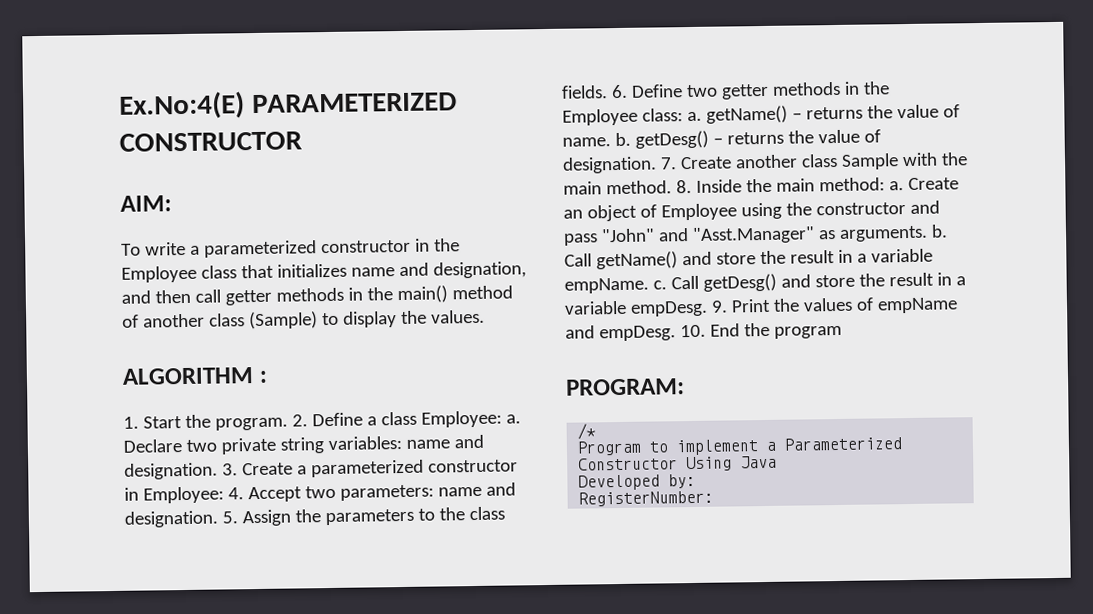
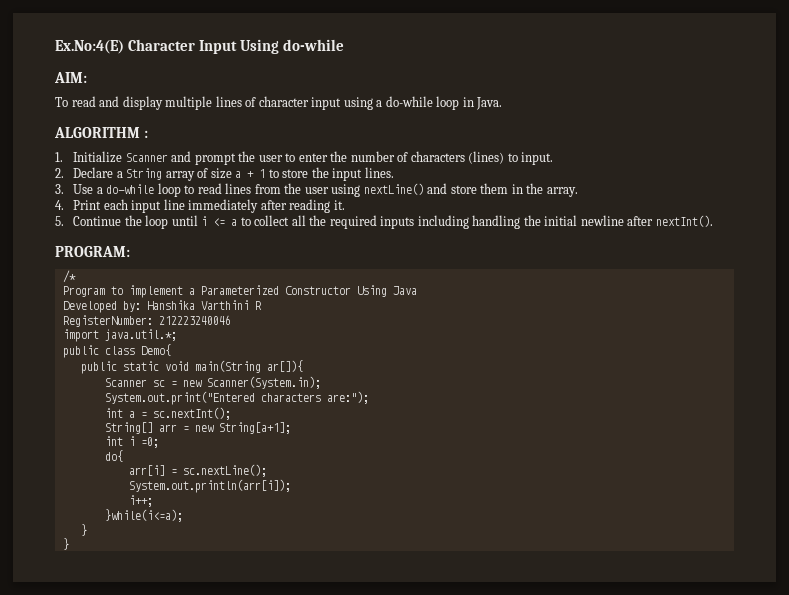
[251,92,457,114] [119,131,303,152] [120,195,172,212] [121,238,460,258] [121,261,527,283] [121,285,513,306] [122,309,485,330] [122,367,268,385] [123,410,521,431] [123,434,484,455] [124,459,518,480] [124,482,516,504] [124,506,505,528] [561,81,890,100] [562,104,960,126] [562,129,881,149] [562,152,968,174] [563,177,959,195] [563,200,940,222] [563,224,948,246] [564,248,933,270] [564,272,966,294] [564,297,958,317] [565,322,842,342] PARAMETERIZED CONSTRUCTOR // AIM: // To write a parameterized constructor in the Employee class that initializes name and designation, and then call getter methods in the main() method of another class (Sample) to display the values. // ALGORITHM : // 1. Start the program. 2. Define a class Employee: a. Declare two private string variables: name and designation. 3. Create a parameterized constructor in Employee: 4. Accept two parameters: name and designation. 5. Assign the parameters to the class fields. 6. Define two getter methods in the Employee class: a. getName() – returns the value of name. b. getDesg() – returns the value of designation. 7. Create another class Sample with the main method. 8. Inside the main method: a. Create an object of Employee using the constructor and pass "John" and "Asst.Manager" as arguments. b. Call getName() and store the result in a variable empName. c. Call getDesg() and store the result in a variable empDesg. 9. Print the values of empName and empDesg. 10. End the program -> [128,39,345,54] [54,72,87,83] [55,96,503,110] [54,127,148,138] [55,151,554,165] [55,167,394,181] [55,183,578,197] [55,199,345,213] [55,215,713,229] Character Input Using do-while // AIM: // To read and display multiple lines of character input using a do-while loop in Java. // ALGORITHM : // 1. Initialize Scanner and prompt the user to enter the number of characters (lines) to input. // 2. Declare a String array of size a + 1 to store the input lines. // 3. Use a do-while loop to read lines from the user using nextLine() and store them in the array. // 4. Print each input line immediately after reading it. // 5. Continue the loop until i <= a to collect all the required inputs including handling the initial newline after nextInt().
[578,490,715,507] // RegisterNumber: -> [146,300,262,310] [62,315,231,327] [62,329,177,342] [62,344,171,358] [80,360,303,374] [104,376,321,389] [104,391,369,405] [104,407,231,420] [104,422,291,434] [104,436,159,448] [104,450,123,462] [128,464,267,477] [128,479,291,493] [128,495,153,507] [104,509,183,522] [80,524,87,536] [62,538,69,550] Hanshika Varthini R // RegisterNumber: 212223240046 // import java.util.*; // public class Demo{ // public static void main(String ar[]){ // Scanner sc = new Scanner(System.in); // System.out.print("Entered characters are:"); // int a = sc.nextInt(); // String[] arr = new String[a+1]; // int i =0; // do{ // arr[i] = sc.nextLine(); // System.out.println(arr[i]); // i++; // }while(i<=a); // } // }

